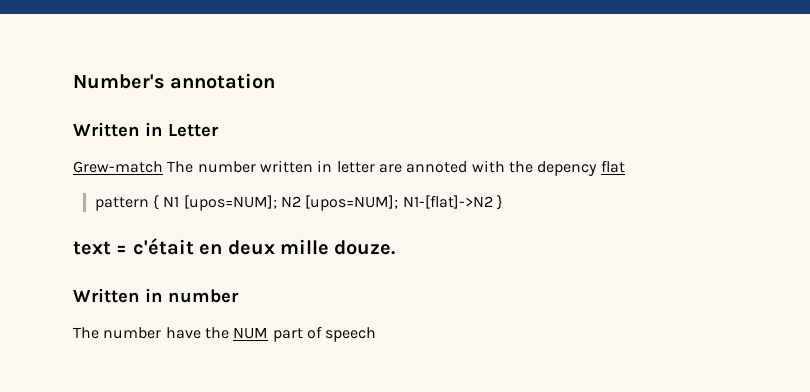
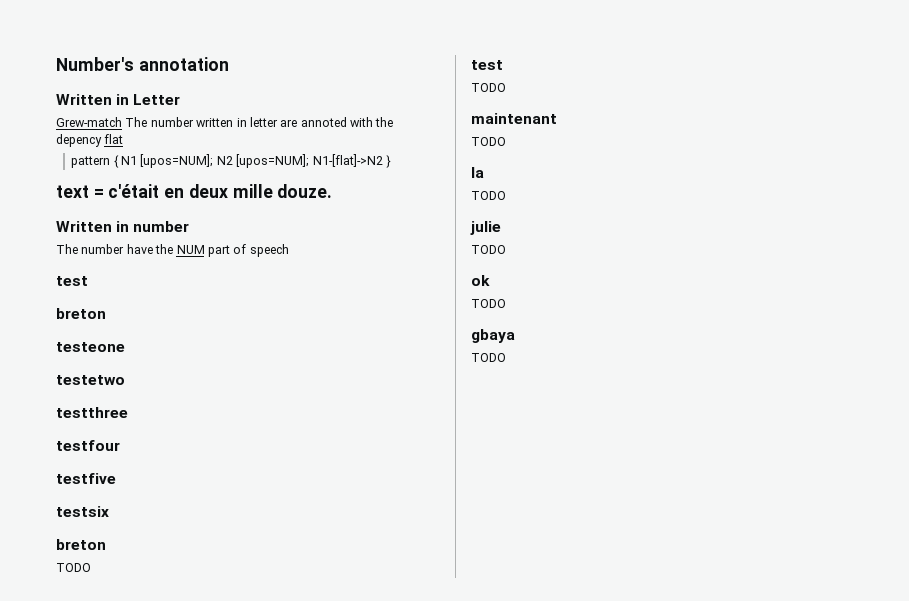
(377, 334) none -> [56,276,88,286] [56,308,106,319] [56,342,125,352] [56,375,125,385] [56,407,128,418] [56,440,120,451] [56,473,116,484] [56,506,109,517] [56,539,106,550] [56,563,91,572] [471,60,503,70] [471,83,506,92] [471,113,557,124] [471,137,506,146] [471,167,484,178] [471,191,506,200] [470,221,501,235] [471,245,506,254] [471,275,490,286] [471,299,506,308] [471,329,515,343] [471,353,506,362] // test // breton // testeone // testetwo // testthree // testfour // testfive // testsix // breton // TODO // test // TODO // maintenant // TODO // la // TODO // julie // TODO // ok // TODO // gbaya // TODO

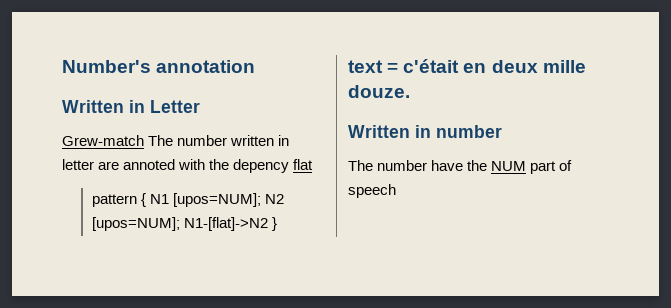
[56,276,88,286] [56,308,106,319] [56,342,125,352] [56,375,125,385] [56,407,128,418] [56,440,120,451] [56,473,116,484] [56,506,109,517] [56,539,106,550] [56,563,91,572] [471,60,503,70] [471,83,506,92] [471,113,557,124] [471,137,506,146] [471,167,484,178] [471,191,506,200] [470,221,501,235] [471,245,506,254] [471,275,490,286] [471,299,506,308] [471,329,515,343] [471,353,506,362] // test // breton // testeone // testetwo // testthree // testfour // testfive // testsix // breton // TODO // test // TODO // maintenant // TODO // la // TODO // julie // TODO // ok // TODO // gbaya // TODO -> (396, 191) none

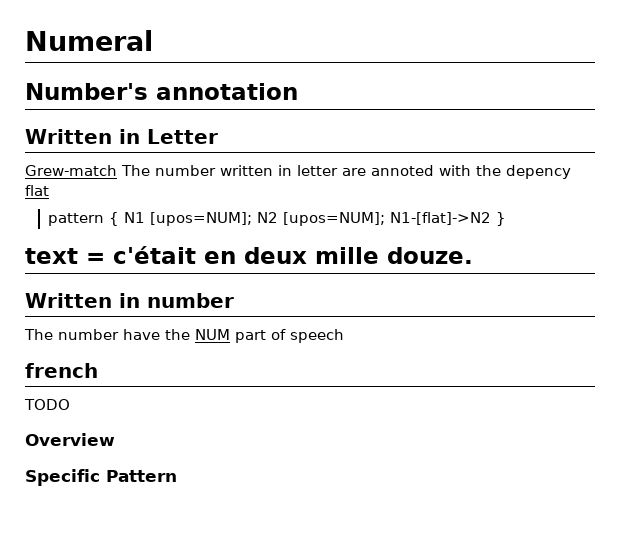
(62, 66) none -> [25,30,153,51] Numeral //
(396, 191) none -> [25,363,98,378] [24,399,70,410] [25,433,115,446] [25,469,177,486] // french // TODO // Overview // Specific Pattern

